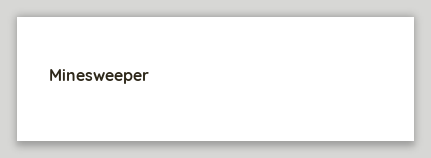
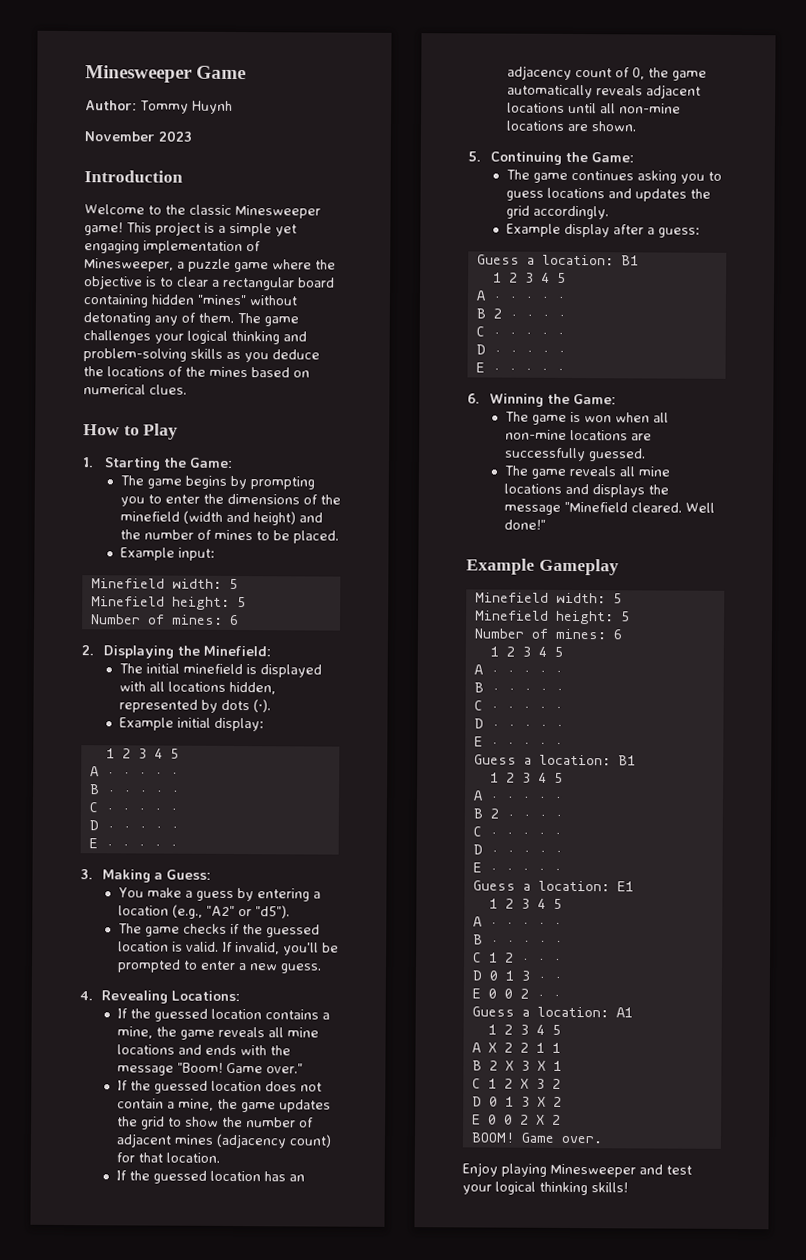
[49,69,149,84] Minesweeper -> [85,65,247,83] [85,100,233,114] [84,130,192,142] [84,170,183,183] [84,204,321,219] [84,221,297,237] [84,240,261,255] [84,258,336,273] [84,275,335,291] [83,294,297,308] [83,312,299,327] [83,330,307,345] [83,348,320,363] [83,366,310,378] [83,384,187,395] [83,423,179,440] [82,457,233,471] [119,475,315,490] [119,493,341,507] [119,510,323,526] [119,529,339,544] [119,547,215,561] [90,578,238,590] [90,596,246,610] [90,614,239,626] [81,645,271,659] [118,663,322,678] [118,681,276,695] [118,699,271,713] [118,717,264,732] [105,748,179,759] [89,766,179,777] [89,784,180,795] [88,802,178,813] [88,820,179,831] [88,838,178,849] [80,869,211,883] [117,887,321,902] [117,904,290,919] [117,923,320,938] [117,941,339,956] [116,959,322,974] [79,990,240,1004] [116,1008,330,1022] [116,1026,319,1040] [116,1044,291,1056] [116,1062,303,1076] [116,1080,322,1094] [116,1098,331,1113] [116,1116,314,1130] [115,1133,332,1149] [115,1152,220,1163] [115,1170,305,1184] [506,65,707,81] [506,84,701,99] [506,102,681,114] [505,120,637,132] [468,151,634,165] [505,169,722,184] [505,187,711,202] [505,205,609,220] [505,223,700,238] [476,254,639,266] [492,272,566,283] [475,290,565,301] [475,308,566,319] [475,326,565,337] [475,344,566,355] [475,362,565,373] [467,393,616,407] [504,411,669,425] [504,429,652,441] [504,447,646,462] [503,465,670,479] [503,483,669,498] [503,501,715,515] [503,519,546,530] [466,558,619,576] [474,592,622,604] [474,610,630,625] [473,628,623,640] [489,646,563,657] [473,664,563,675] [473,682,564,693] [473,700,563,711] [473,718,564,729] [473,736,563,747] [473,754,636,766] [489,772,563,783] [472,790,563,801] [472,808,563,819] [472,826,562,837] [472,844,563,855] [472,862,562,873] [472,880,634,892] [488,898,562,909] [472,916,562,927] [472,934,563,945] [472,952,562,963] [471,970,562,981] [471,988,561,999] [471,1006,633,1018] [487,1024,561,1035] [471,1042,561,1053] [471,1060,562,1071] [471,1078,561,1089] [471,1096,562,1107] [471,1114,561,1125] [470,1132,602,1144] [462,1162,692,1178] [462,1181,628,1196] Minesweeper Game // Author: Tommy Huynh // November 2023 // Introduction // Welcome to the classic Minesweeper game! This project is a simple yet engaging implementation of Minesweeper, a puzzle game where the objective is to clear a rectangular board containing hidden "mines" without detonating any of them. The game challenges your logical thinking and problem-solving skills as you deduce the locations of the mines based on numerical clues. // How to Play // 1. Starting the Game: // The game begins by prompting you to enter the dimensions of the minefield (width and height) and the number of mines to be placed. // Example input: // Minefield width: 5 // Minefield height: 5 // Number of mines: 6 // 2. Displaying the Minefield: // The initial minefield is displayed with all locations hidden, represented by dots (·). // Example initial display: // 1 2 3 4 5 // A · · · · · // B · · · · · // C · · · · · // D · · · · · // E · · · · · // 3. Making a Guess: // You make a guess by entering a location (e.g., "A2" or "d5"). // The game checks if the guessed location is valid. If invalid, you'll be prompted to enter a new guess. // 4. Revealing Locations: // If the guessed location contains a mine, the game reveals all mine locations and ends with the message "Boom! Game over." // If the guessed location does not contain a mine, the game updates the grid to show the number of adjacent mines (adjacency count) for that location. // If the guessed location has an adjacency count of 0, the game automatically reveals adjacent locations until all non-mine locations are shown. // 5. Continuing the Game: // The game continues asking you to guess locations and updates the grid accordingly. // Example display after a guess: // Guess a location: B1 // 1 2 3 4 5 // A · · · · · // B 2 · · · · // C · · · · · // D · · · · · // E · · · · · // 6. Winning the Game: // The game is won when all non-mine locations are successfully guessed. // The game reveals all mine locations and displays the message "Minefield cleared. Well done!" // Example Gameplay // Minefield width: 5 // Minefield height: 5 // Number of mines: 6 // 1 2 3 4 5 // A · · · · · // B · · · · · // C · · · · · // D · · · · · // E · · · · · // Guess a location: B1 // 1 2 3 4 5 // A · · · · · // B 2 · · · · // C · · · · · // D · · · · · // E · · · · · // Guess a location: E1 // 1 2 3 4 5 // A · · · · · // B · · · · · // C 1 2 · · · // D 0 1 3 · · // E 0 0 2 · · // Guess a location: A1 // 1 2 3 4 5 // A X 2 2 1 1 // B 2 X 3 X 1 // C 1 2 X 3 2 // D 0 1 3 X 2 // E 0 0 2 X 2 // BOOM! Game over. // Enjoy playing Minesweeper and test your logical thinking skills!

